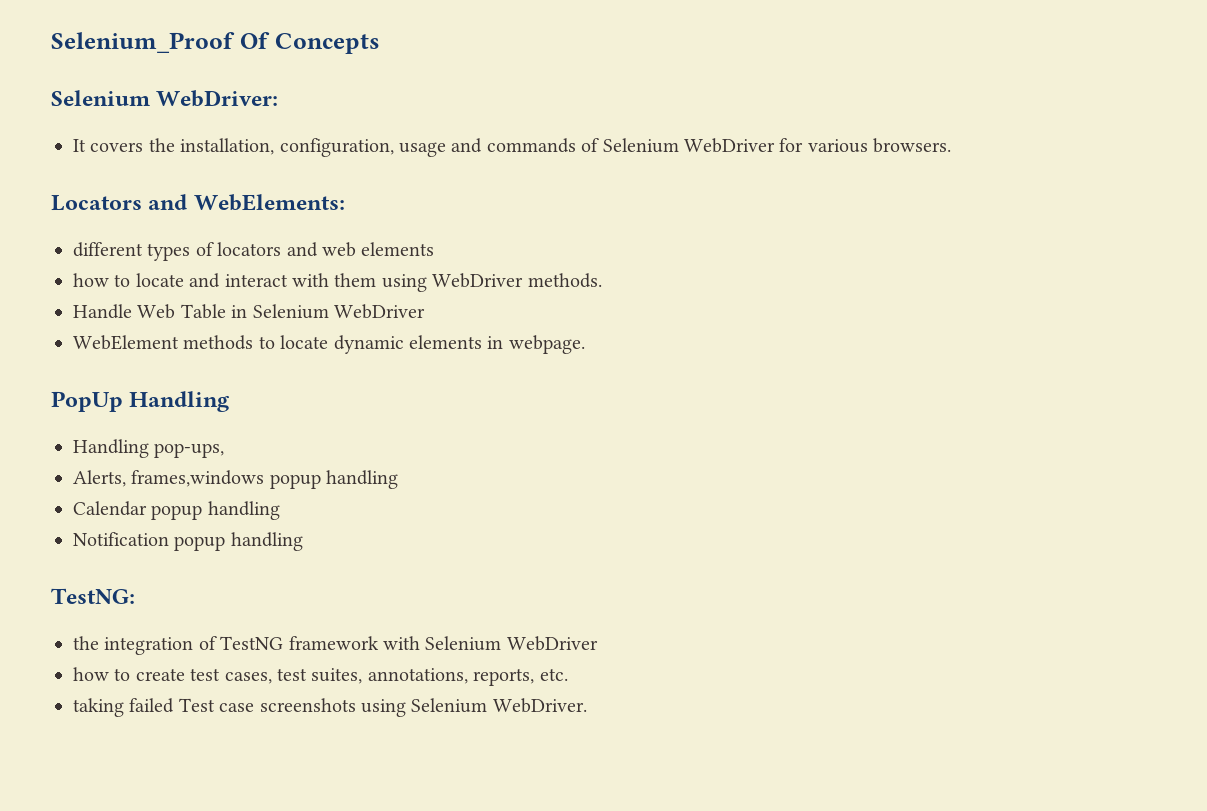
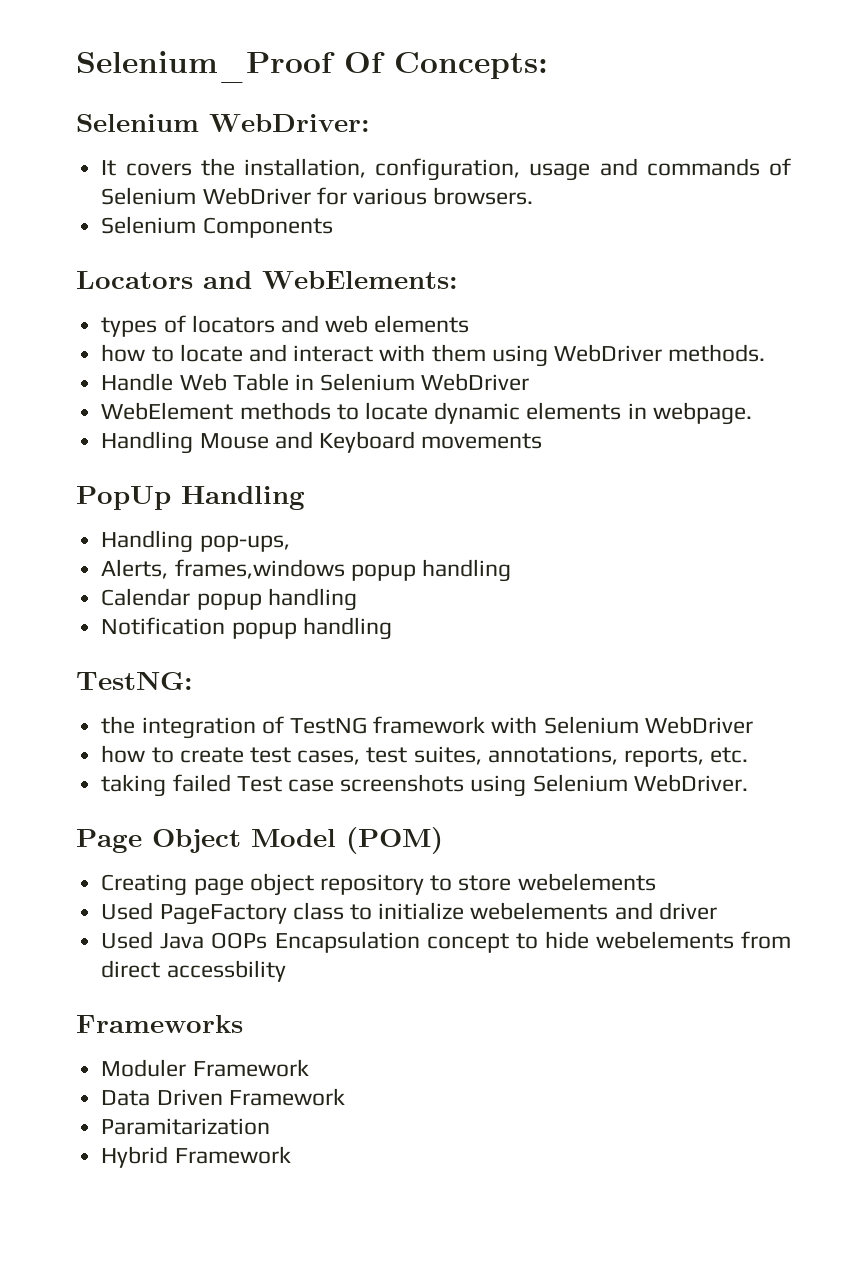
[274,33,380,54] Concepts -> [394,52,548,79] Concepts:
(952, 145) none -> [101,216,333,238] // Selenium Components
[73,242,143,257] different -> (458, 280) none
(585, 344) none -> [101,431,543,454] // Handling Mouse and Keyboard movements
(587, 705) none -> [76,827,443,854] [101,873,656,896] [101,902,717,925] [101,931,791,953] [101,960,286,982] [76,1015,243,1033] [101,1059,309,1077] [101,1088,345,1106] [101,1118,271,1135] [101,1146,291,1168] // Page Object Model (POM) // Creating page object repository to store webelements // Used PageFactory class to initialize webelements and driver // Used Java OOPs Encapsulation concept to hide webelements from direct accessbility // Frameworks // Moduler Framework // Data Driven Framework // Paramitarization // Hybrid Framework

